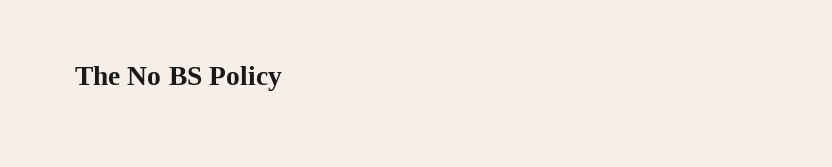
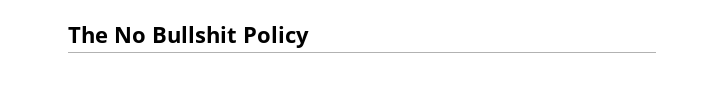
[168,67,202,85] BS -> [152,26,237,43] Bullshit

